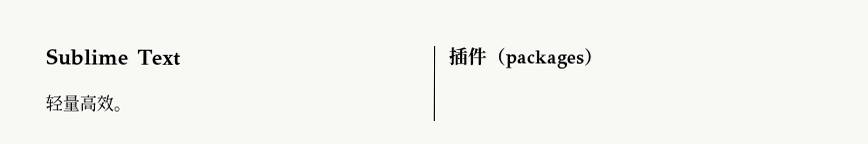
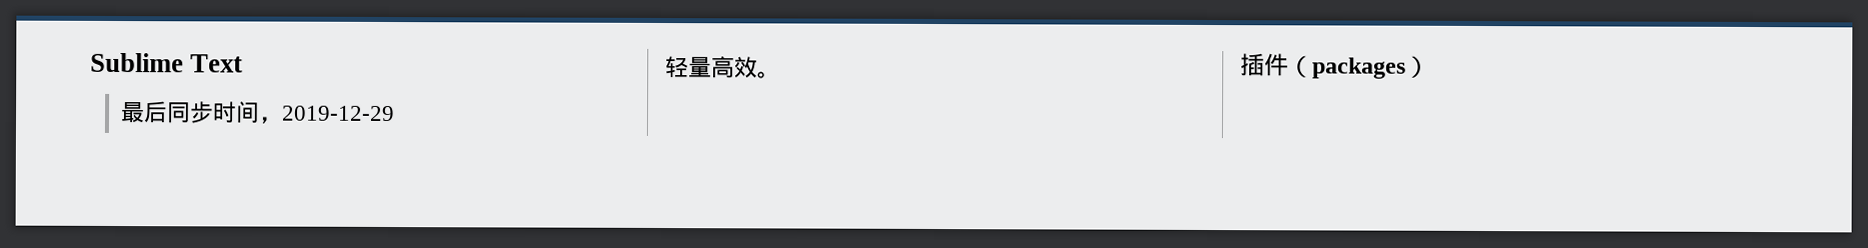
(181, 57) none -> [120,101,396,124] // 最后同步时间，2019-12-29

